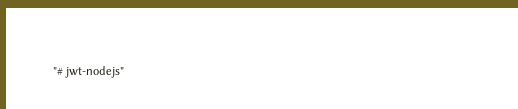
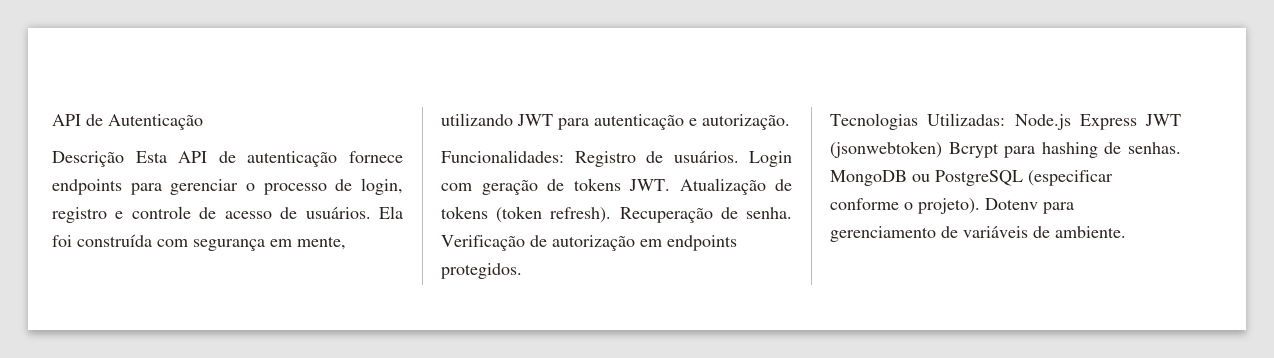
[53,66,125,78] "# jwt-nodejs" -> [52,114,203,130] [52,151,403,167] [52,178,403,195] [52,206,403,223] [52,234,346,251] [441,113,790,130] [441,150,792,167] [441,178,792,195] [441,206,792,223] [441,235,737,251] [441,263,522,279] [830,113,1181,130] [830,141,1181,158] [830,170,1113,186] [830,198,1074,214] [830,226,1126,242] API de Autenticação // Descrição Esta API de autenticação fornece endpoints para gerenciar o processo de login, registro e controle de acesso de usuários. Ela foi construída com segurança em mente, utilizando JWT para autenticação e autorização. // Funcionalidades: Registro de usuários. Login com geração de tokens JWT. Atualização de tokens (token refresh). Recuperação de senha. Verificação de autorização em endpoints protegidos. // Tecnologias Utilizadas: Node.js Express JWT (jsonwebtoken) Bcrypt para hashing de senhas. MongoDB ou PostgreSQL (especificar conforme o projeto). Dotenv para gerenciamento de variáveis de ambiente.

